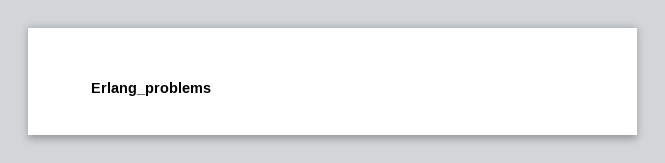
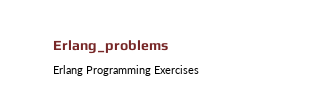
(211, 89) none -> [53,65,199,76] // Erlang Programming Exercises

